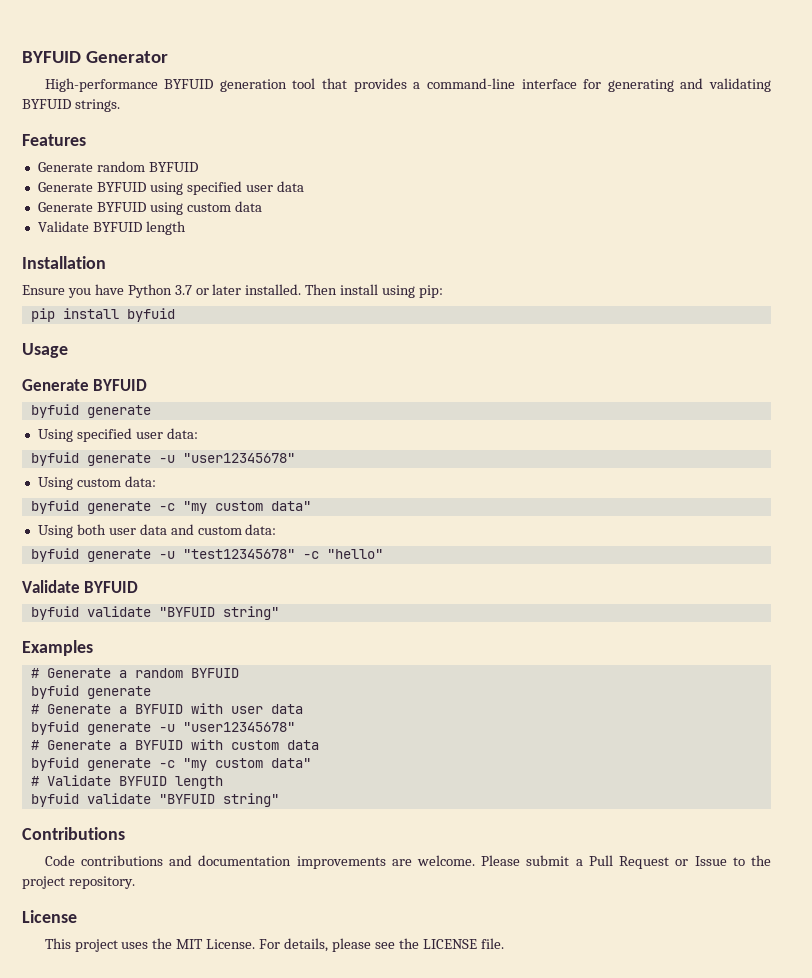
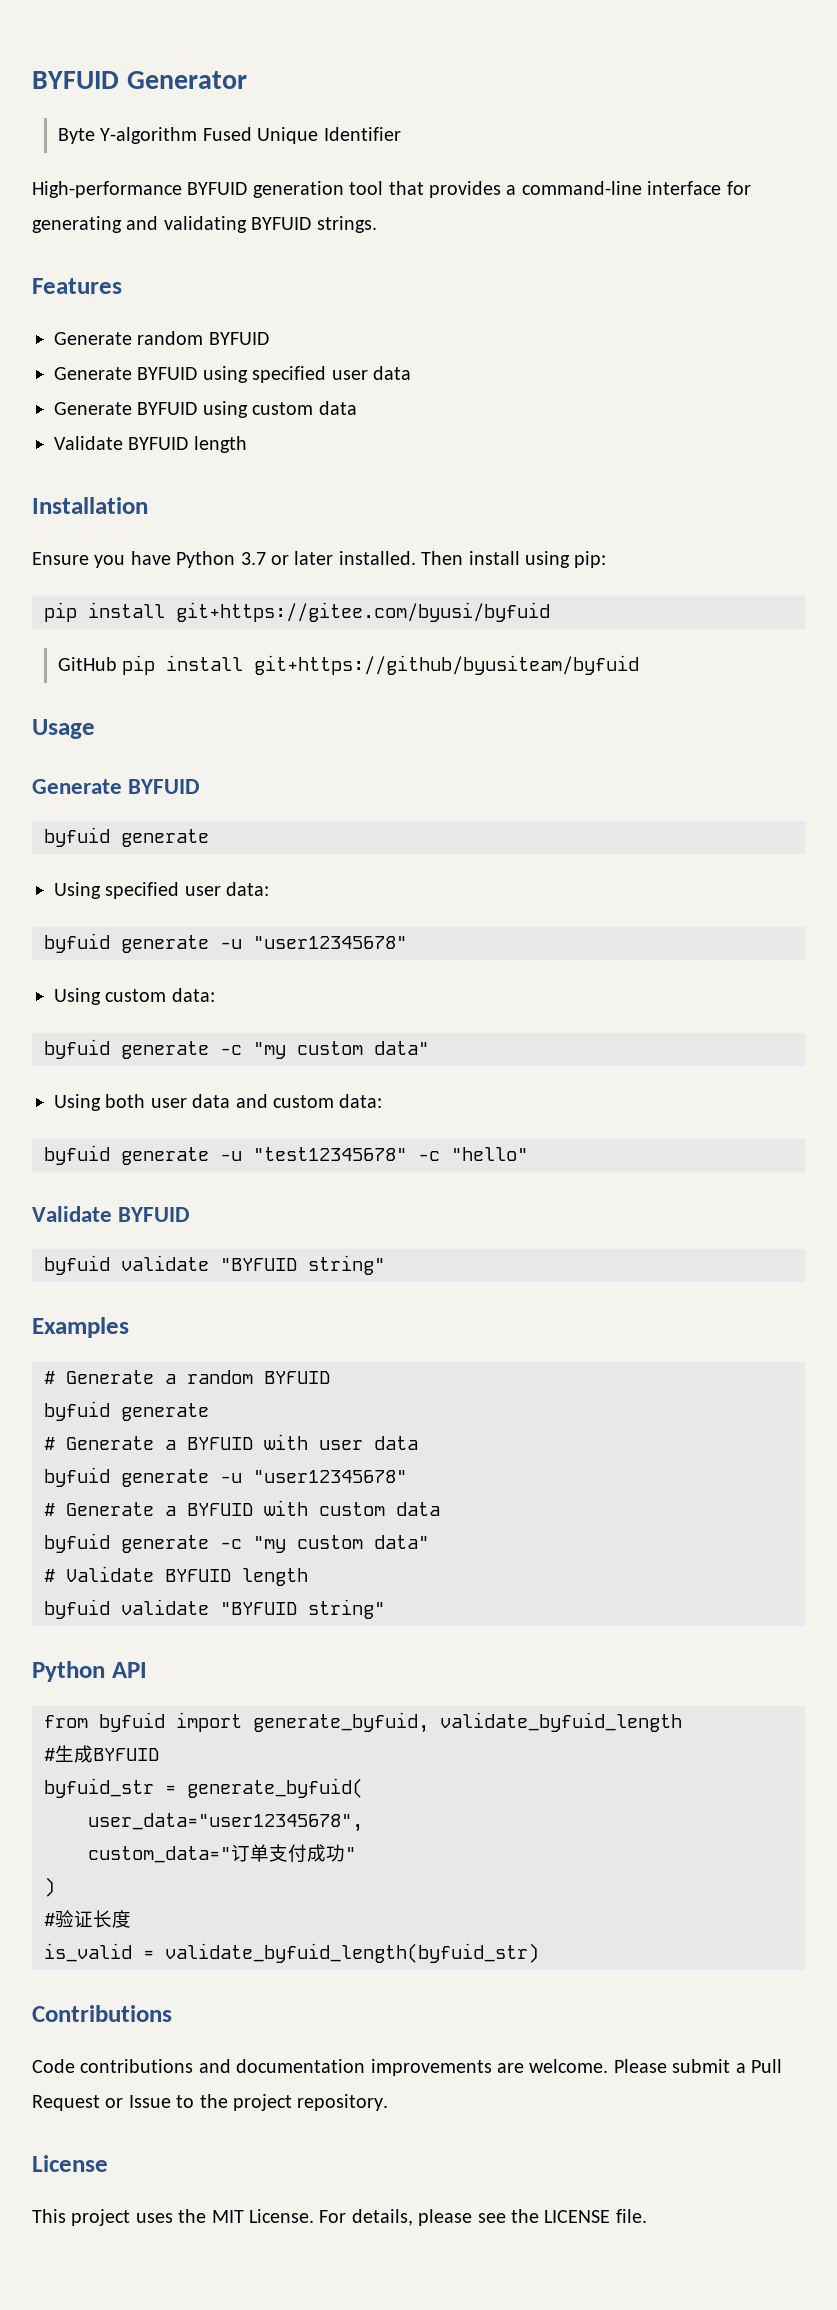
(169, 57) none -> [58,127,401,144] // Byte Y-algorithm Fused Unique Identifier
[126,308,175,322] byfuid -> [176,602,550,622] [58,655,640,675] git+https://gitee.com/byusi/byfuid // GitHub pip install git+https://github/byusiteam/byfuid
(279, 800) none -> [32,1661,147,1682] [44,1712,682,1733] [44,1745,159,1763] [44,1778,363,1798] [88,1813,363,1832] [88,1844,356,1863] [44,1877,55,1897] [44,1910,131,1928] [44,1943,539,1963] // Python API // from byfuid import generate_byfuid, validate_byfuid_length // #生成BYFUID // byfuid_str = generate_byfuid( // user_data="user12345678", // custom_data="订单支付成功" // ) // #验证长度 // is_valid = validate_byfuid_length(byfuid_str)

